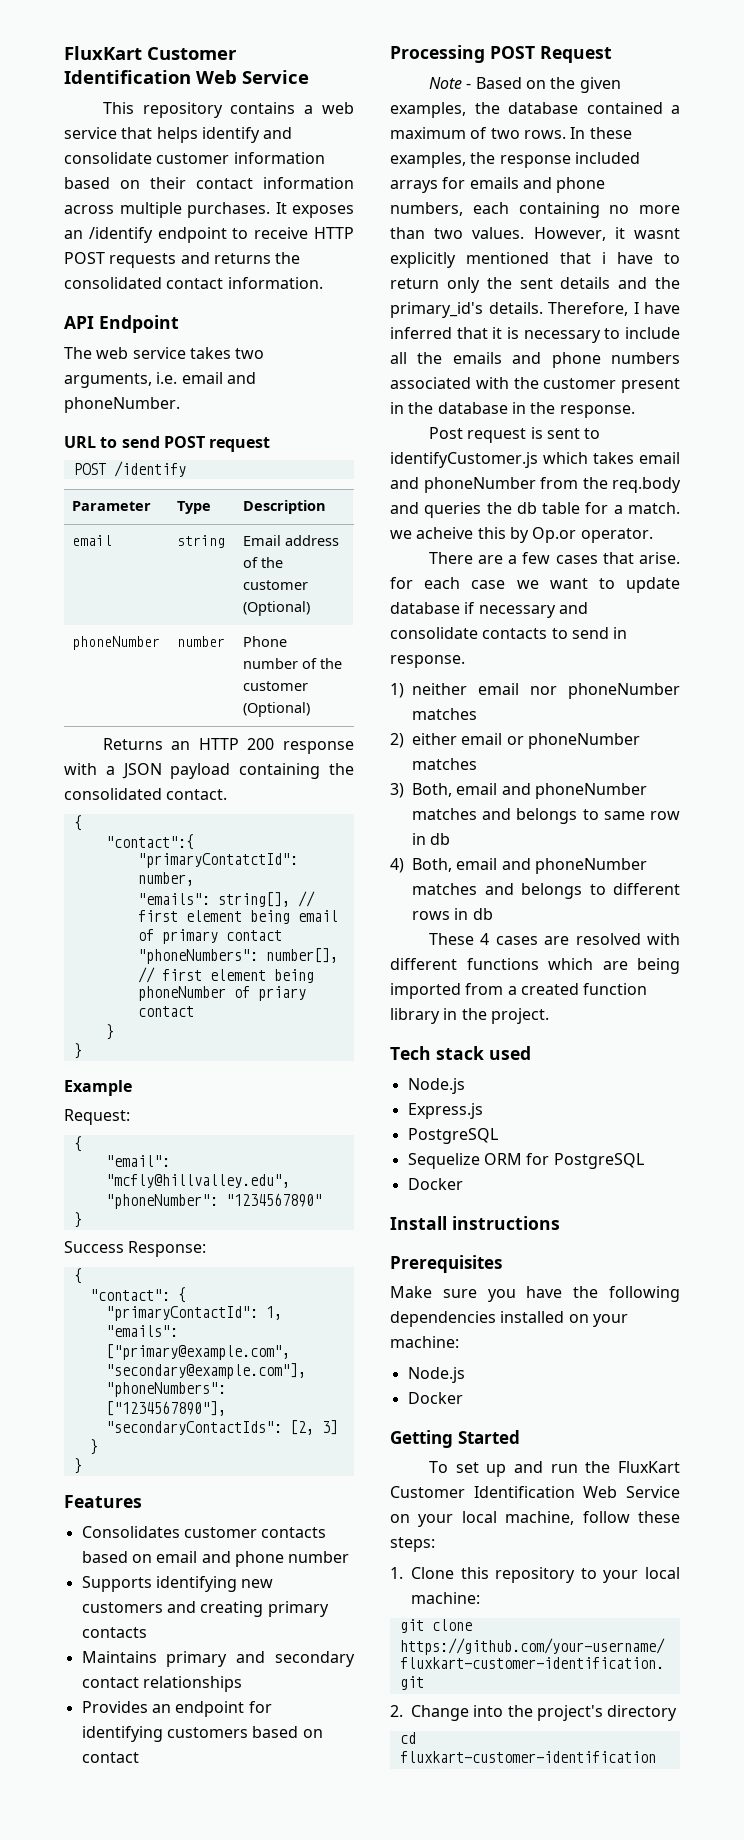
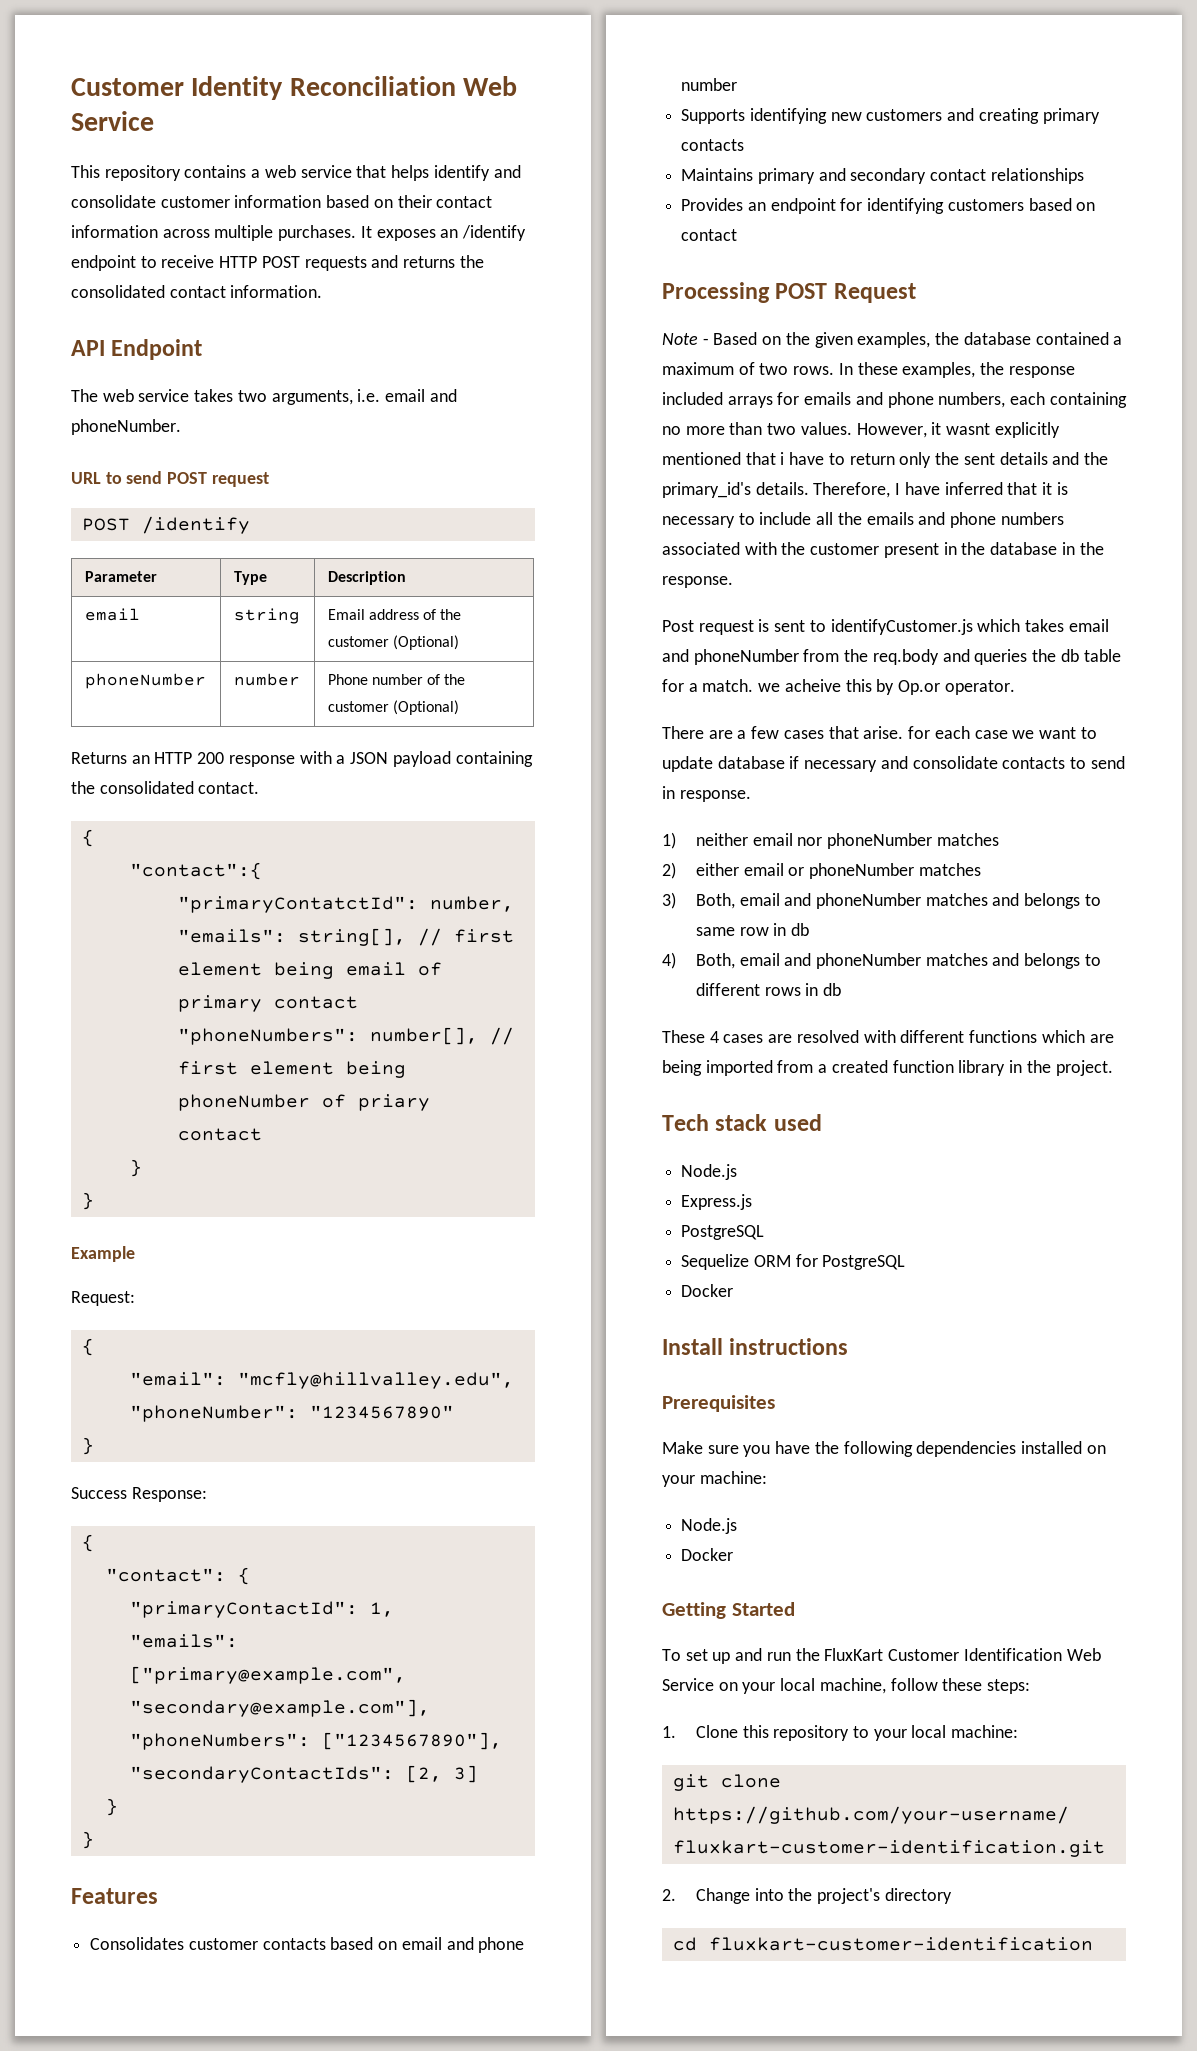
[64,46,237,60] [64,70,191,84] FluxKart Customer Identification -> [71,76,456,100] Customer Identity Reconciliation

